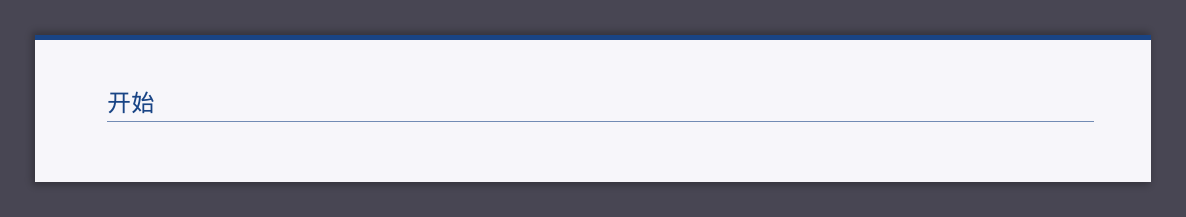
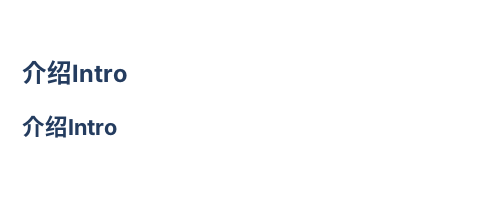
[107,91,155,114] 开始 -> [22,60,127,85] [22,115,117,138] 介绍Intro // 介绍Intro

